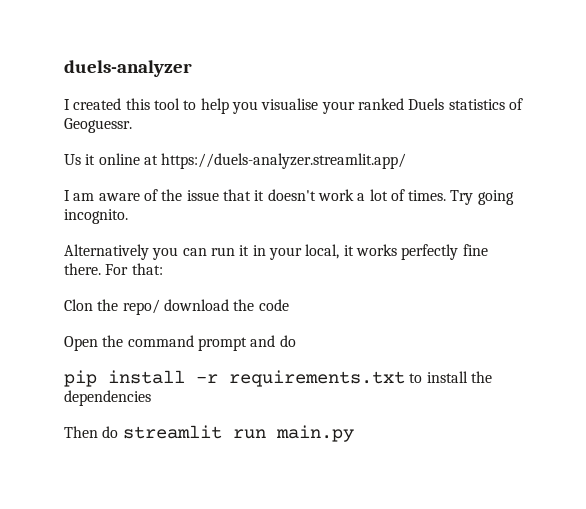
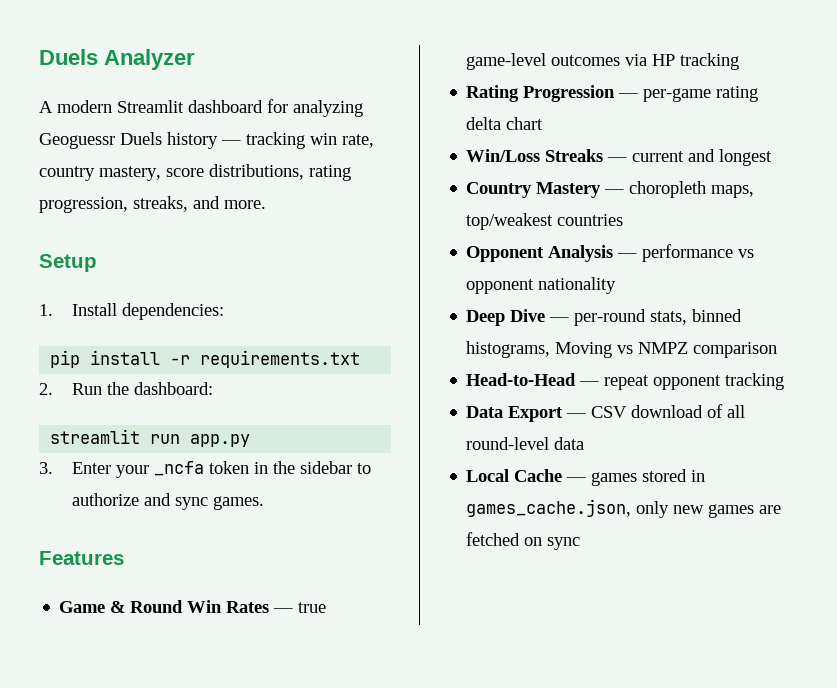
[64,60,192,77] [64,98,523,114] [64,118,132,133] [64,153,407,169] [64,189,514,205] [64,209,128,224] [64,244,488,260] [64,263,163,275] [64,299,289,315] [64,335,296,351] [64,370,492,387] [64,390,151,406] [64,425,354,442] duels-analyzer // I created this tool to help you visualise your ranked Duels statistics of Geoguessr. // Us it online at https://duels-analyzer.streamlit.app/ // I am aware of the issue that it doesn't work a lot of times. Try going incognito. // Alternatively you can run it in your local, it works perfectly fine there. For that: // Clon the repo/ download the code // Open the command prompt and do // pip install -r requirements.txt to install the dependencies // Then do streamlit run main.py -> [39,49,195,70] [39,99,363,117] [39,132,374,149] [39,164,351,181] [39,196,266,213] [39,254,97,272] [39,303,225,320] [50,350,361,368] [39,382,214,395] [50,429,251,447] [39,461,372,478] [72,493,265,510] [39,551,124,565] [59,600,327,613] [466,53,740,70] [466,85,759,102] [466,117,544,130] [466,149,773,166] [466,181,755,198] [466,213,624,230] [466,244,755,262] [466,277,617,294] [466,309,743,326] [466,341,778,358] [466,373,785,390] [466,404,746,422] [466,437,585,450] [466,469,706,486] [466,499,782,518] [466,532,581,550] Duels Analyzer // A modern Streamlit dashboard for analyzing Geoguessr Duels history — tracking win rate, country mastery, score distributions, rating progression, streaks, and more. // Setup // 1. Install dependencies: // pip install -r requirements.txt // 2. Run the dashboard: // streamlit run app.py // 3. Enter your _ncfa token in the sidebar to authorize and sync games. // Features // Game & Round Win Rates — true game-level outcomes via HP tracking // Rating Progression — per-game rating delta chart // Win/Loss Streaks — current and longest // Country Mastery — choropleth maps, top/weakest countries // Opponent Analysis — performance vs opponent nationality // Deep Dive — per-round stats, binned histograms, Moving vs NMPZ comparison // Head-to-Head — repeat opponent tracking // Data Export — CSV download of all round-level data // Local Cache — games stored in games_cache.json, only new games are fetched on sync

